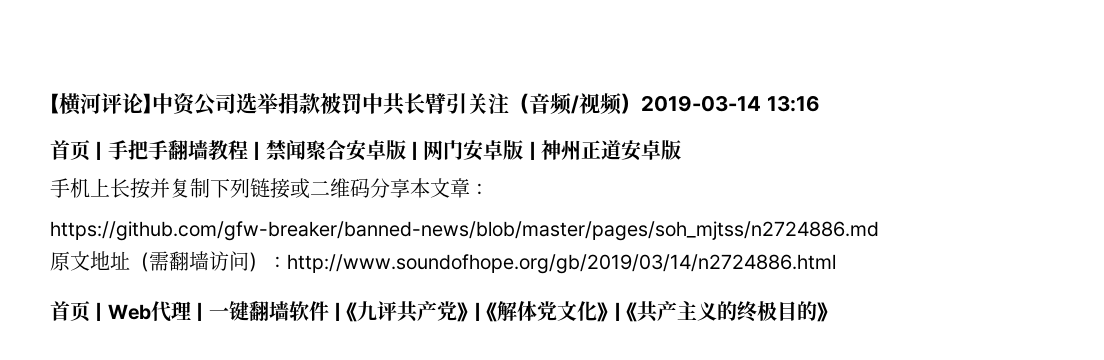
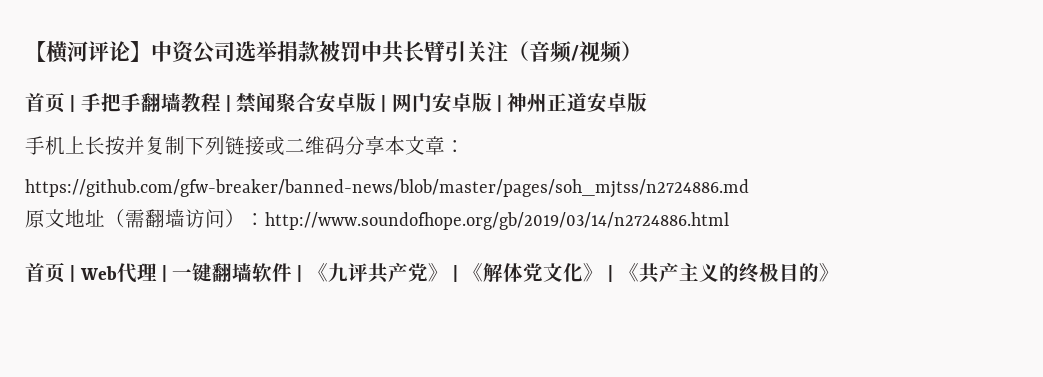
[641,95,820,112] 2019-03-14 13:16 -> (642, 51) none

